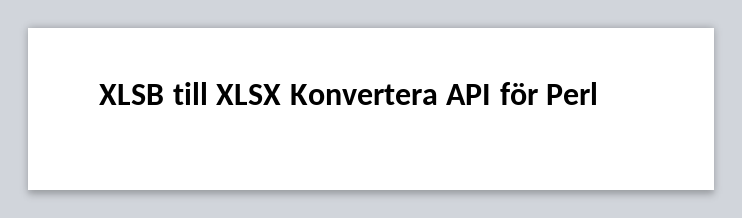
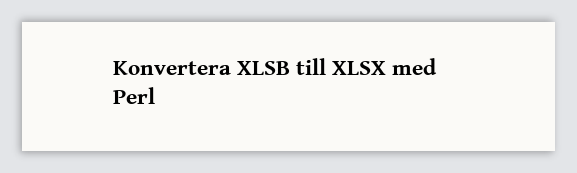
(99, 94) none -> [113,61,231,75] Konvertera
[289,82,538,105] Konvertera API för -> [392,58,438,75] med

